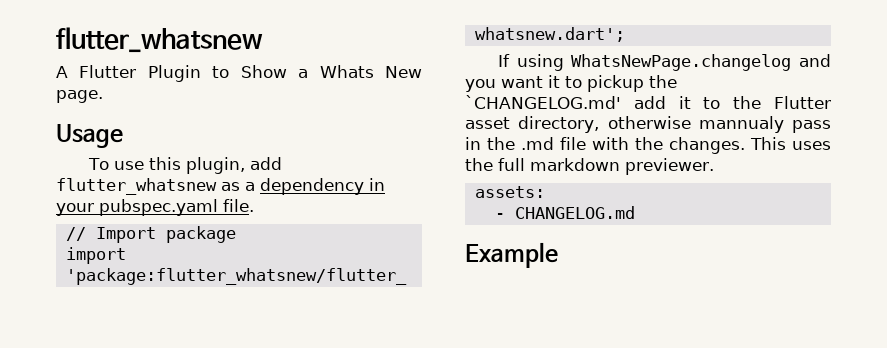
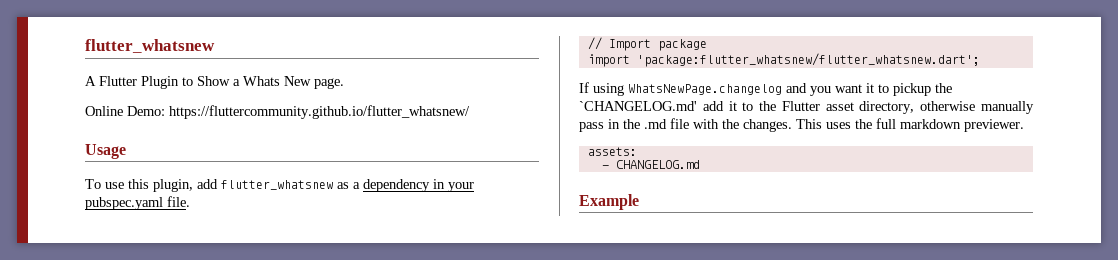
(103, 96) none -> [85,105,470,119] // Online Demo: https://fluttercommunity.github.io/flutter_whatsnew/
[698,116,784,133] mannualy -> [981,101,1034,114] manually

